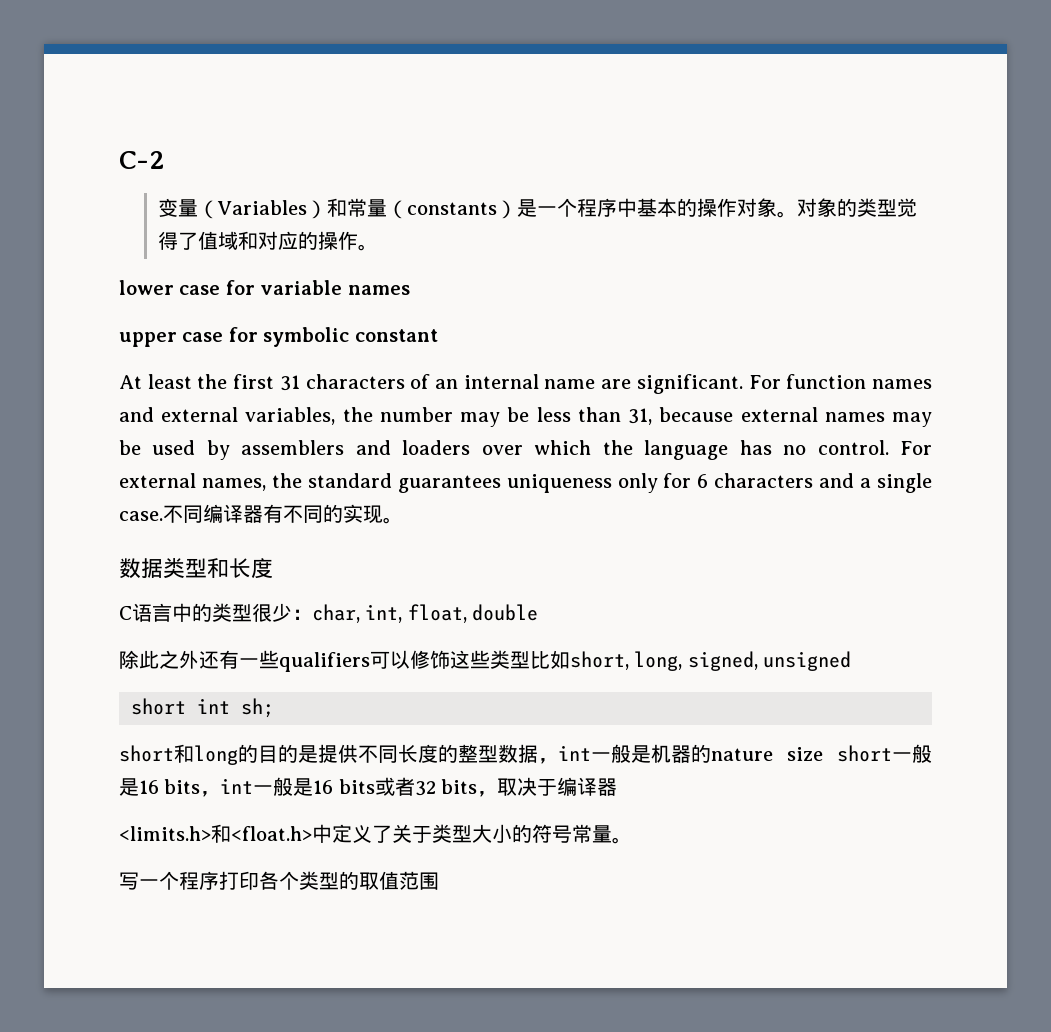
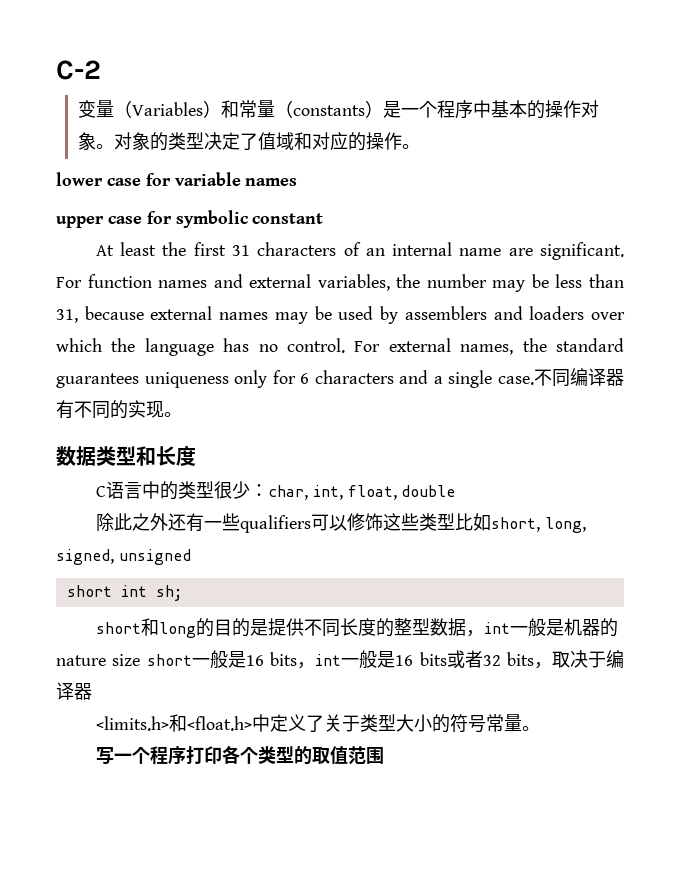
[897,198,918,217] [158,231,179,250] 觉得 -> [204,132,241,150] 决定

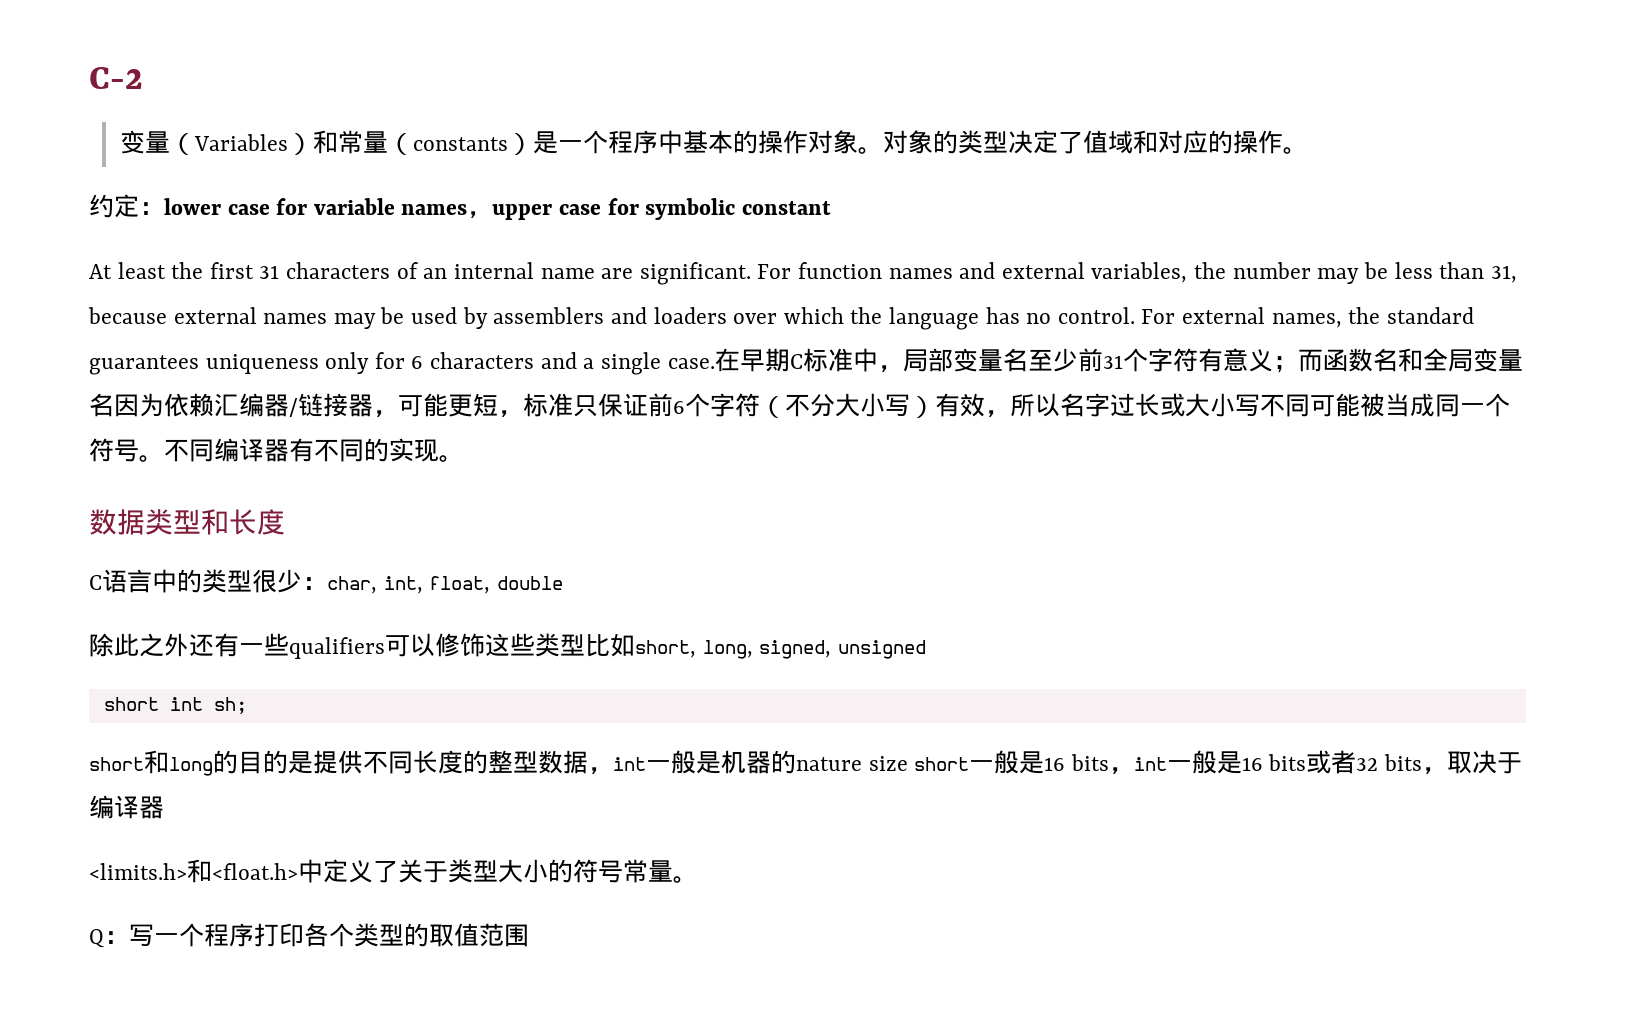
(421, 146) none -> [89,194,164,218] 约定：
(298, 182) // -> [467,211,493,219] ，
(534, 380) none -> [714,348,1523,373] [89,393,1510,418] [89,438,164,462] 在早期C标准中，局部变量名至少前31个字符有意义；而函数名和全局变量名因为依赖汇编器/链接器，可能更短，标准只保证前6个字符（不分大小写）有效，所以名字过长或大小写不同可能被当成同一个符号。
(540, 728) none -> [89,929,129,948] Q：

